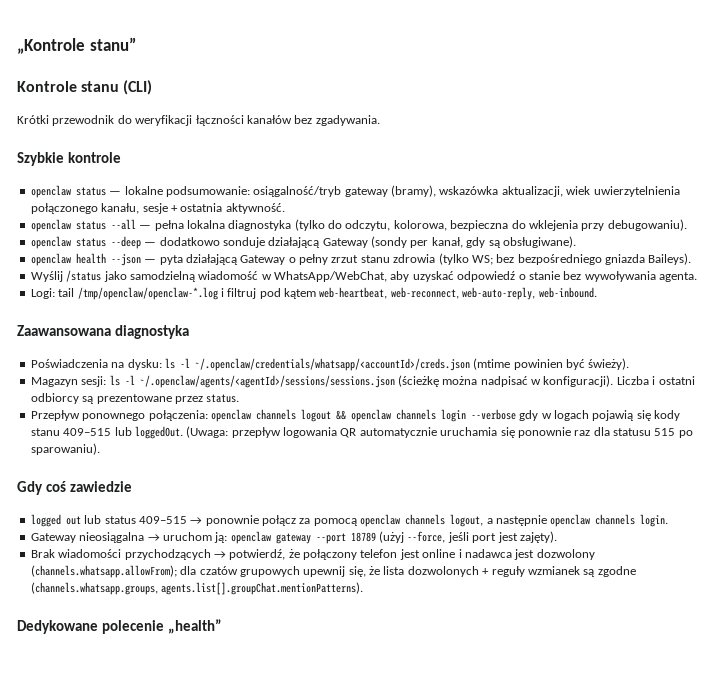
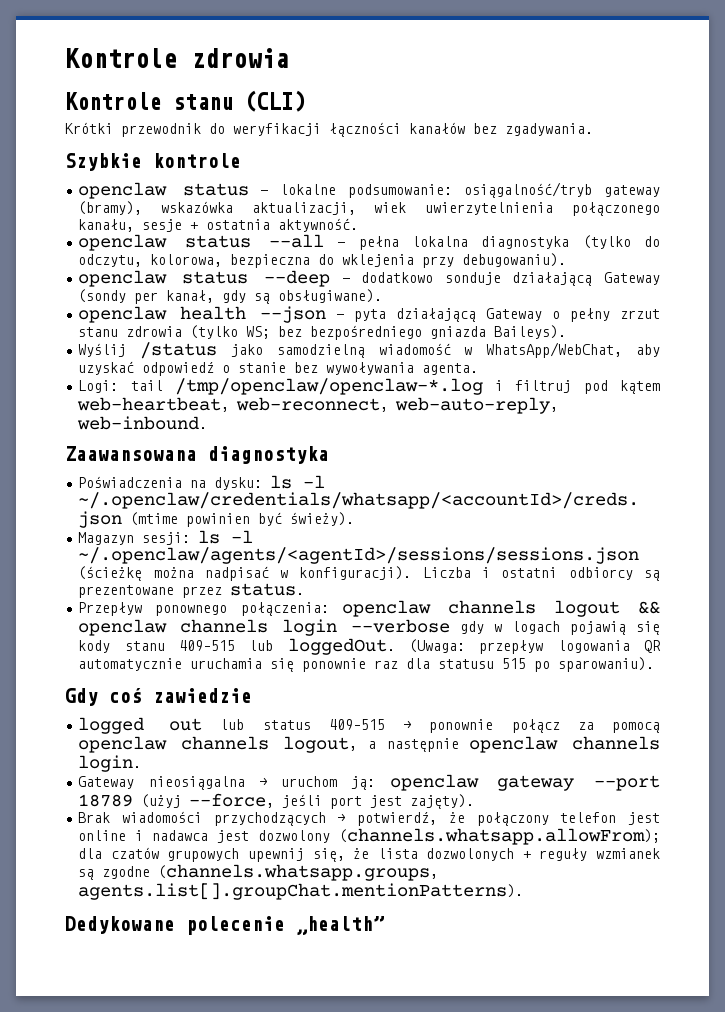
[17,37,136,54] „Kontrole stanu” -> [65,48,289,68] Kontrole zdrowia

